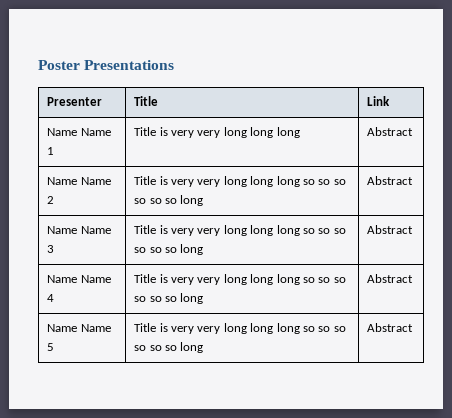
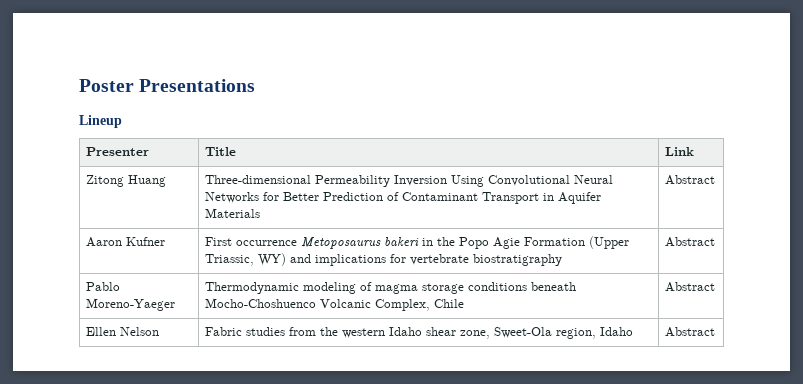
(175, 65) none -> [79,115,122,128] // Lineup
[47,128,111,136] [47,147,55,155] [134,127,300,138] [367,127,414,136] [47,177,111,185] [47,196,55,204] [134,176,346,187] [134,195,204,206] [367,176,414,185] [47,226,111,234] [47,245,55,253] [134,225,346,236] [134,244,204,255] [367,225,414,234] [47,275,111,283] [47,294,55,302] [134,274,346,285] [134,293,204,304] [367,274,414,283] [47,324,111,332] [47,343,55,351] [134,323,346,334] [134,342,204,353] Name Name 1 | Title is very very long long long | Abstract // Name Name 2 | Title is very very long long long so so so so so so long | Abstract // Name Name 3 | Title is very very long long long so so so so so so long | Abstract // Name Name 4 | Title is very very long long long so so so so so so long | Abstract // Name Name 5 | Title is very very long long long so so so so so so long -> [85,175,166,187] [204,175,613,187] [204,192,601,204] [204,208,260,218] [664,175,715,185] [85,237,165,247] [204,236,629,249] [204,253,562,266] [664,237,715,247] [85,282,120,291] [85,298,175,311] [204,282,576,294] [204,298,464,311] [664,282,715,292] [85,327,159,336] [204,327,633,339] Zitong Huang | Three-dimensional Permeability Inversion Using Convolutional Neural Networks for Better Prediction of Contaminant Transport in Aquifer Materials | Abstract // Aaron Kufner | First occurrence Metoposaurus bakeri in the Popo Agie Formation (Upper Triassic, WY) and implications for vertebrate biostratigraphy | Abstract // Pablo Moreno-Yaeger | Thermodynamic modeling of magma storage conditions beneath Mocho-Choshuenco Volcanic Complex, Chile | Abstract // Ellen Nelson | Fabric studies from the western Idaho shear zone, Sweet-Ola region, Idaho

